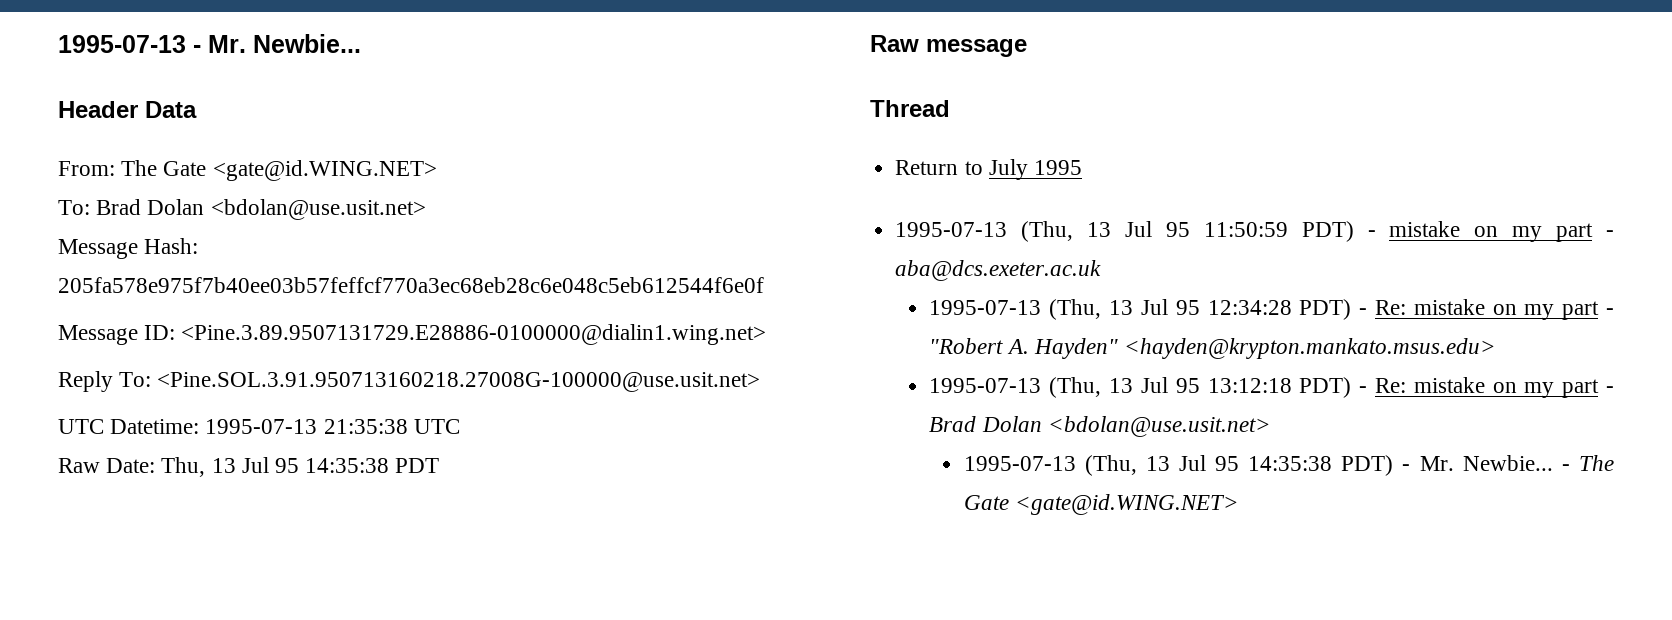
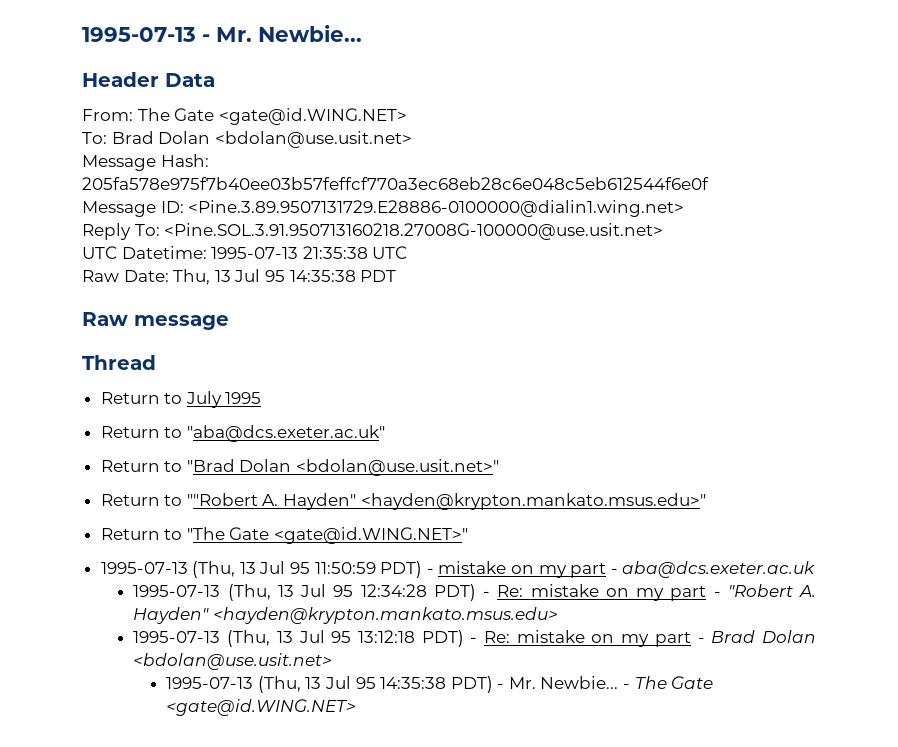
(1082, 167) none -> [100,425,385,442] [100,459,500,476] [100,493,706,510] [100,527,469,544] // Return to "aba@dcs.exeter.ac.uk" // Return to "Brad Dolan <bdolan@use.usit.net>" // Return to ""Robert A. Hayden" <hayden@krypton.mankato.msus.edu>" // Return to "The Gate <gate@id.WING.NET>"

